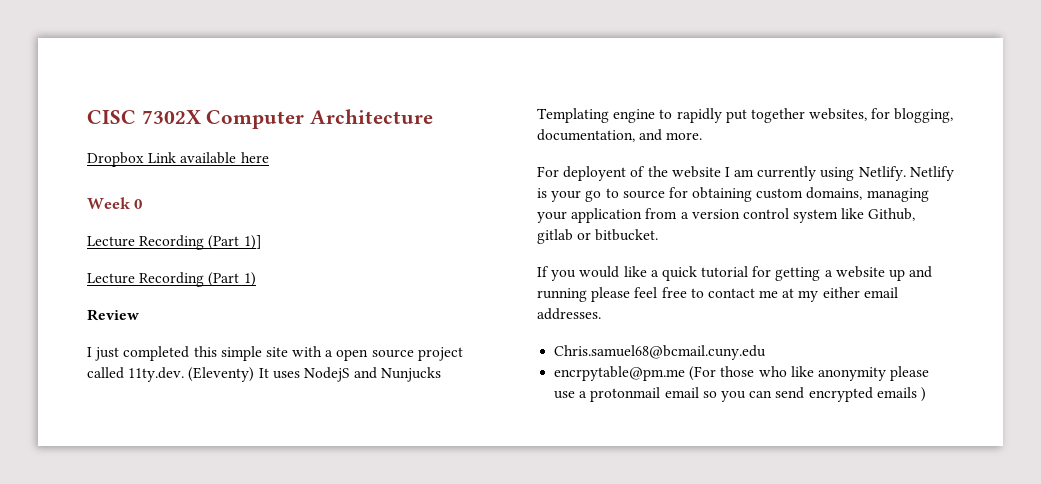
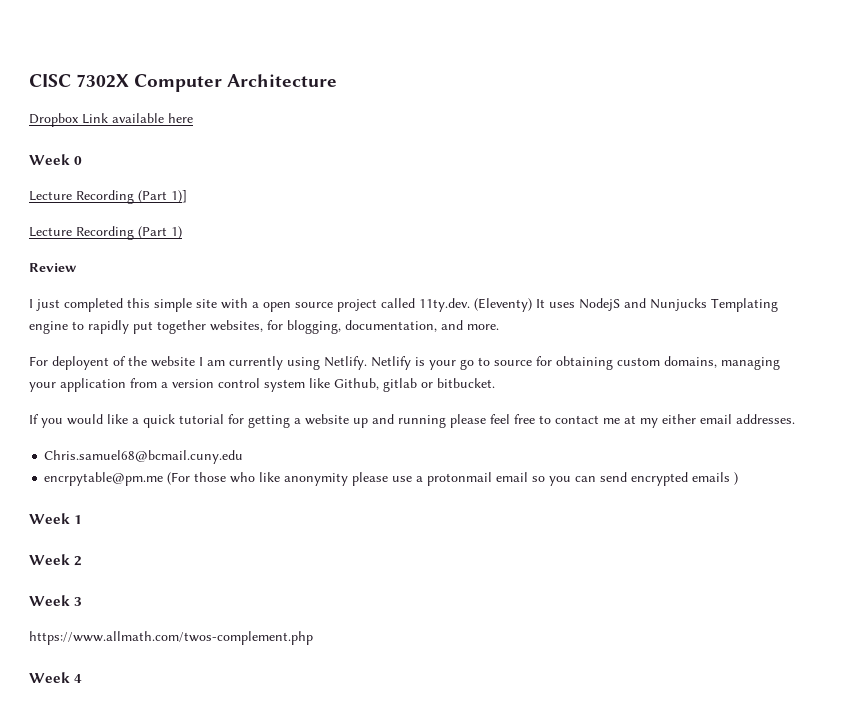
(926, 394) none -> [29,513,83,524] [29,554,83,566] [29,595,83,606] [29,631,313,645] [29,672,83,683] // Week 1 // Week 2 // Week 3 // https://www.allmath.com/twos-complement.php // Week 4

